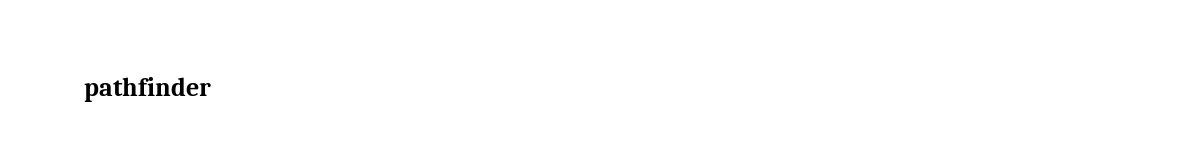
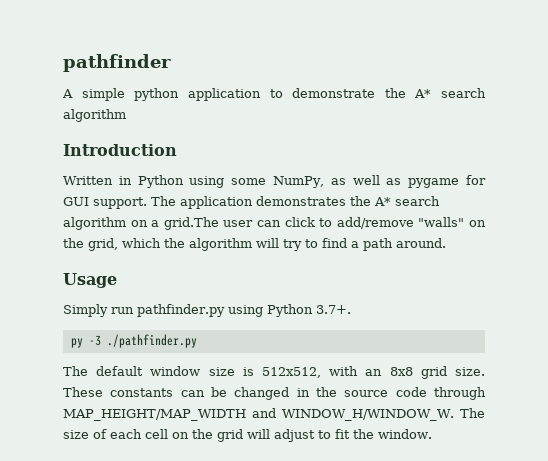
(211, 89) none -> [62,88,486,101] [63,109,126,122] [63,144,177,156] [63,175,486,188] [63,196,440,209] [63,217,487,230] [63,238,446,251] [63,273,117,288] [63,304,351,317] [70,334,197,348] [63,366,485,379] [63,387,486,400] [63,408,485,421] [63,429,432,442] // A simple python application to demonstrate the A* search algorithm // Introduction // Written in Python using some NumPy, as well as pygame for GUI support. The application demonstrates the A* search algorithm on a grid.The user can click to add/remove "walls" on the grid, which the algorithm will try to find a path around. // Usage // Simply run pathfinder.py using Python 3.7+. // py -3 ./pathfinder.py // The default window size is 512x512, with an 8x8 grid size. These constants can be changed in the source code through MAP_HEIGHT/MAP_WIDTH and WINDOW_H/WINDOW_W. The size of each cell on the grid will adjust to fit the window.

